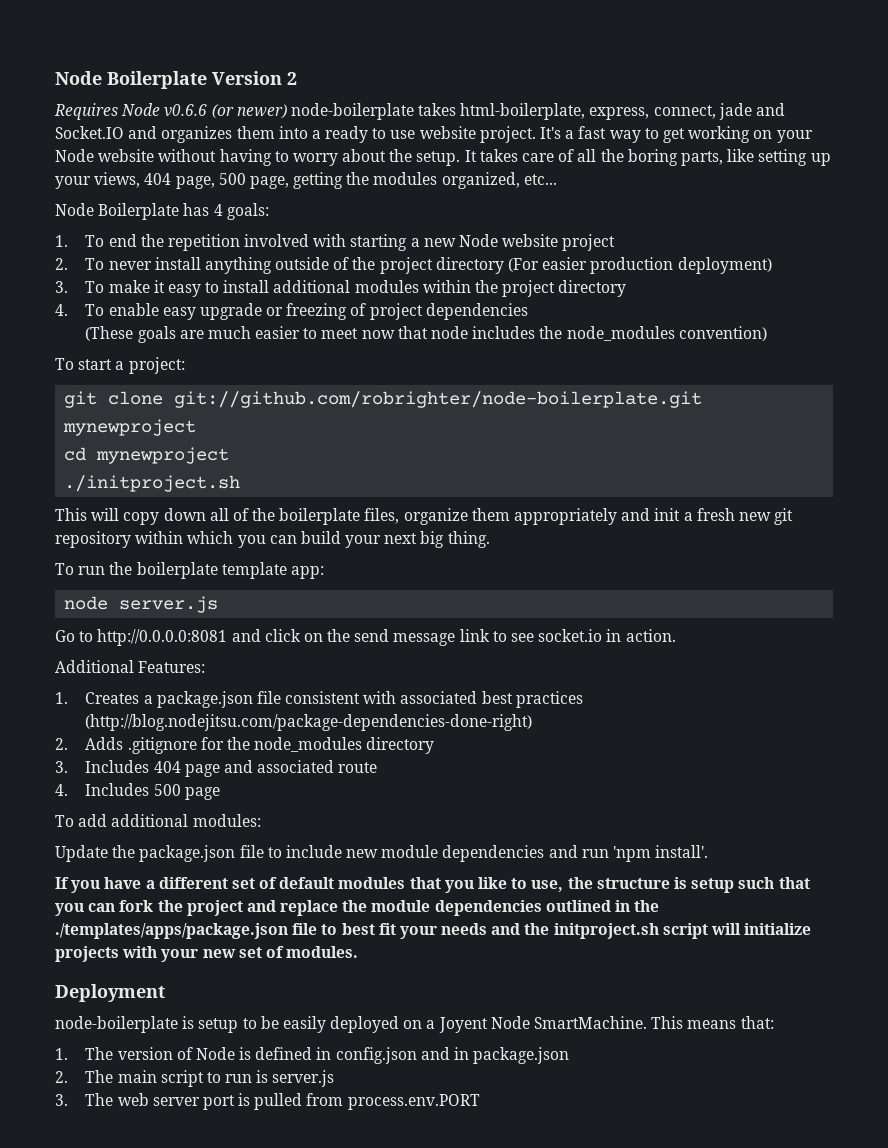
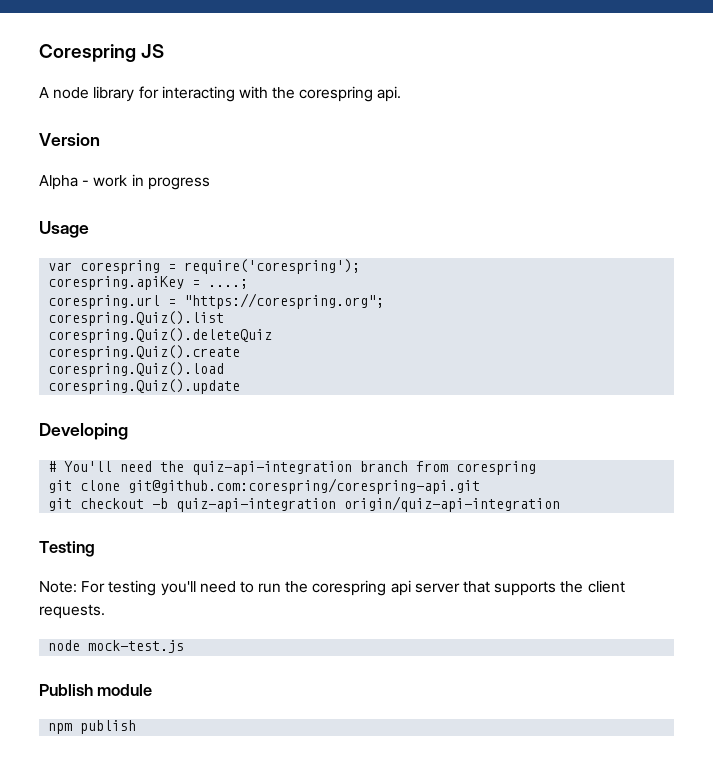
[55,71,297,89] [54,103,786,120] [55,126,813,143] [55,149,831,166] [55,172,557,189] [55,203,269,220] [55,234,616,251] [55,257,772,274] [55,280,627,297] [55,303,528,320] [85,326,767,343] [55,357,185,374] [64,391,703,408] [63,419,197,436] [64,447,230,464] [64,475,241,492] [55,508,794,525] [55,531,490,548] [55,562,324,579] [64,596,219,613] [55,629,676,646] [55,660,206,673] [55,691,583,708] [85,714,533,731] [55,737,435,754] [55,760,378,777] [55,783,220,800] [55,814,261,827] [55,845,709,862] [55,877,810,893] [55,900,660,916] [55,923,812,939] [55,946,359,962] [55,984,165,1002] [55,1016,774,1033] [55,1047,570,1064] [55,1070,335,1087] [55,1093,480,1110] Node Boilerplate Version 2 // Requires Node v0.6.6 (or newer) node-boilerplate takes html-boilerplate, express, connect, jade and Socket.IO and organizes them into a ready to use website project. It's a fast way to get working on your Node website without having to worry about the setup. It takes care of all the boring parts, like setting up your views, 404 page, 500 page, getting the modules organized, etc... // Node Boilerplate has 4 goals: // 1. To end the repetition involved with starting a new Node website project // 2. To never install anything outside of the project directory (For easier production deployment) // 3. To make it easy to install additional modules within the project directory // 4. To enable easy upgrade or freezing of project dependencies // (These goals are much easier to meet now that node includes the node_modules convention) // To start a project: // git clone git://github.com/robrighter/node-boilerplate.git mynewproject // cd mynewproject // ./initproject.sh // This will copy down all of the boilerplate files, organize them appropriately and init a fresh new git repository within which you can build your next big thing. // To run the boilerplate template app: // node server.js // Go to http://0.0.0.0:8081 and click on the send message link to see socket.io in action. // Additional Features: // 1. Creates a package.json file consistent with associated best practices (http://blog.nodejitsu.com/package-dependencies-done-right) // 2. Adds .gitignore for the node_modules directory // 3. Includes 404 page and associated route // 4. Includes 500 page // To add additional modules: // Update the package.json file to include new module dependencies and run 'npm install'. // If you have a different set of default modules that you like to use, the structure is setup such that you can fork the project and replace the module dependencies outlined in the ./templates/apps/package.json file to best fit your needs and the initproject.sh script will initialize projects with your new set of modules. // Deployment // node-boilerplate is setup to be easily deployed on a Joyent Node SmartMachine. This means that: // 1. The version of Node is defined in config.json and in package.json // 2. The main script to run is server.js // 3. The web server port is pulled from process.env.PORT -> [39,44,165,62] [39,86,402,102] [39,133,100,146] [39,174,210,190] [39,221,89,238] [48,259,361,274] [48,276,249,290] [48,293,385,309] [48,311,225,326] [48,328,273,343] [48,345,241,360] [48,362,225,377] [48,379,241,394] [39,423,128,440] [48,461,537,475] [48,478,481,494] [48,496,561,512] [39,541,95,557] [39,580,625,596] [39,604,105,619] [48,640,185,653] [39,684,153,696] [48,720,137,734] Corespring JS // A node library for interacting with the corespring api. // Version // Alpha - work in progress // Usage // var corespring = require('corespring'); // corespring.apiKey = ....; // corespring.url = "https://corespring.org"; // corespring.Quiz().list // corespring.Quiz().deleteQuiz // corespring.Quiz().create // corespring.Quiz().load // corespring.Quiz().update // Developing // # You'll need the quiz-api-integration branch from corespring // git clone git@github.com:corespring/corespring-api.git // git checkout -b quiz-api-integration origin/quiz-api-integration // Testing // Note: For testing you'll need to run the corespring api server that supports the client requests. // node mock-test.js // Publish module // npm publish

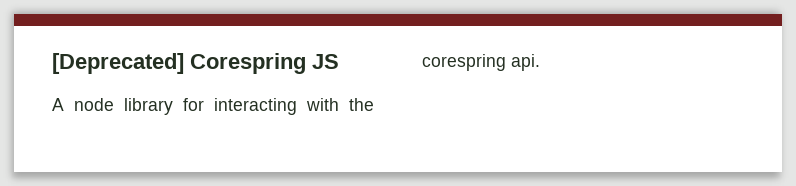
(39, 53) none -> [52,53,184,74] [Deprecated]
[39,133,100,146] [39,174,210,190] [39,221,89,238] [48,259,361,274] [48,276,249,290] [48,293,385,309] [48,311,225,326] [48,328,273,343] [48,345,241,360] [48,362,225,377] [48,379,241,394] [39,423,128,440] [48,461,537,475] [48,478,481,494] [48,496,561,512] [39,541,95,557] [39,580,625,596] [39,604,105,619] [48,640,185,653] [39,684,153,696] [48,720,137,734] // Version // Alpha - work in progress // Usage // var corespring = require('corespring'); // corespring.apiKey = ....; // corespring.url = "https://corespring.org"; // corespring.Quiz().list // corespring.Quiz().deleteQuiz // corespring.Quiz().create // corespring.Quiz().load // corespring.Quiz().update // Developing // # You'll need the quiz-api-integration branch from corespring // git clone git@github.com:corespring/corespring-api.git // git checkout -b quiz-api-integration origin/quiz-api-integration // Testing // Note: For testing you'll need to run the corespring api server that supports the client requests. // node mock-test.js // Publish module // npm publish -> (540, 62) none

